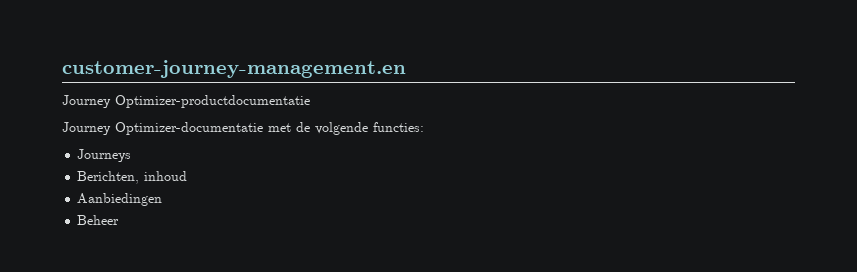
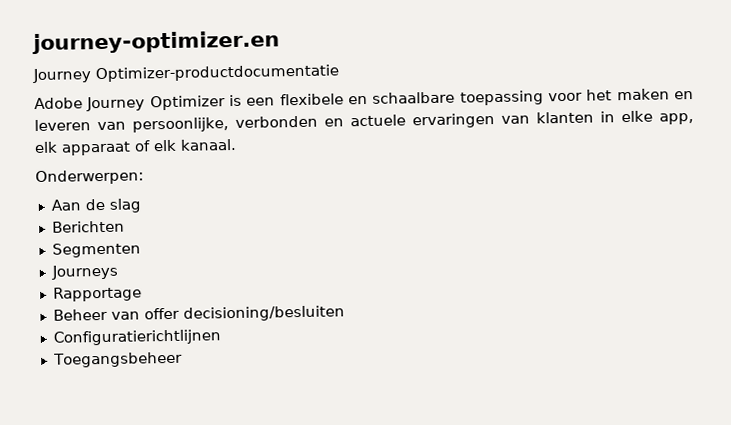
[62,60,406,78] customer-journey-management.en -> [32,30,280,55] journey-optimizer.en
[62,122,424,135] [77,149,132,162] [77,171,188,184] [77,193,163,206] [77,215,120,225] Journey Optimizer-documentatie met de volgende functies: // Journeys // Berichten, inhoud // Aanbiedingen // Beheer -> [34,88,695,112] [34,110,694,133] [34,138,237,156] [35,169,144,186] [50,198,141,213] [51,220,125,233] [51,242,141,258] [50,264,118,280] [52,286,142,302] [52,305,345,322] [52,329,221,346] [52,351,183,368] Adobe Journey Optimizer is een flexibele en schaalbare toepassing voor het maken en leveren van persoonlijke, verbonden en actuele ervaringen van klanten in elke app, elk apparaat of elk kanaal. // Onderwerpen: // Aan de slag // Berichten // Segmenten // Journeys // Rapportage // Beheer van offer decisioning/besluiten // Configuratierichtlijnen // Toegangsbeheer

